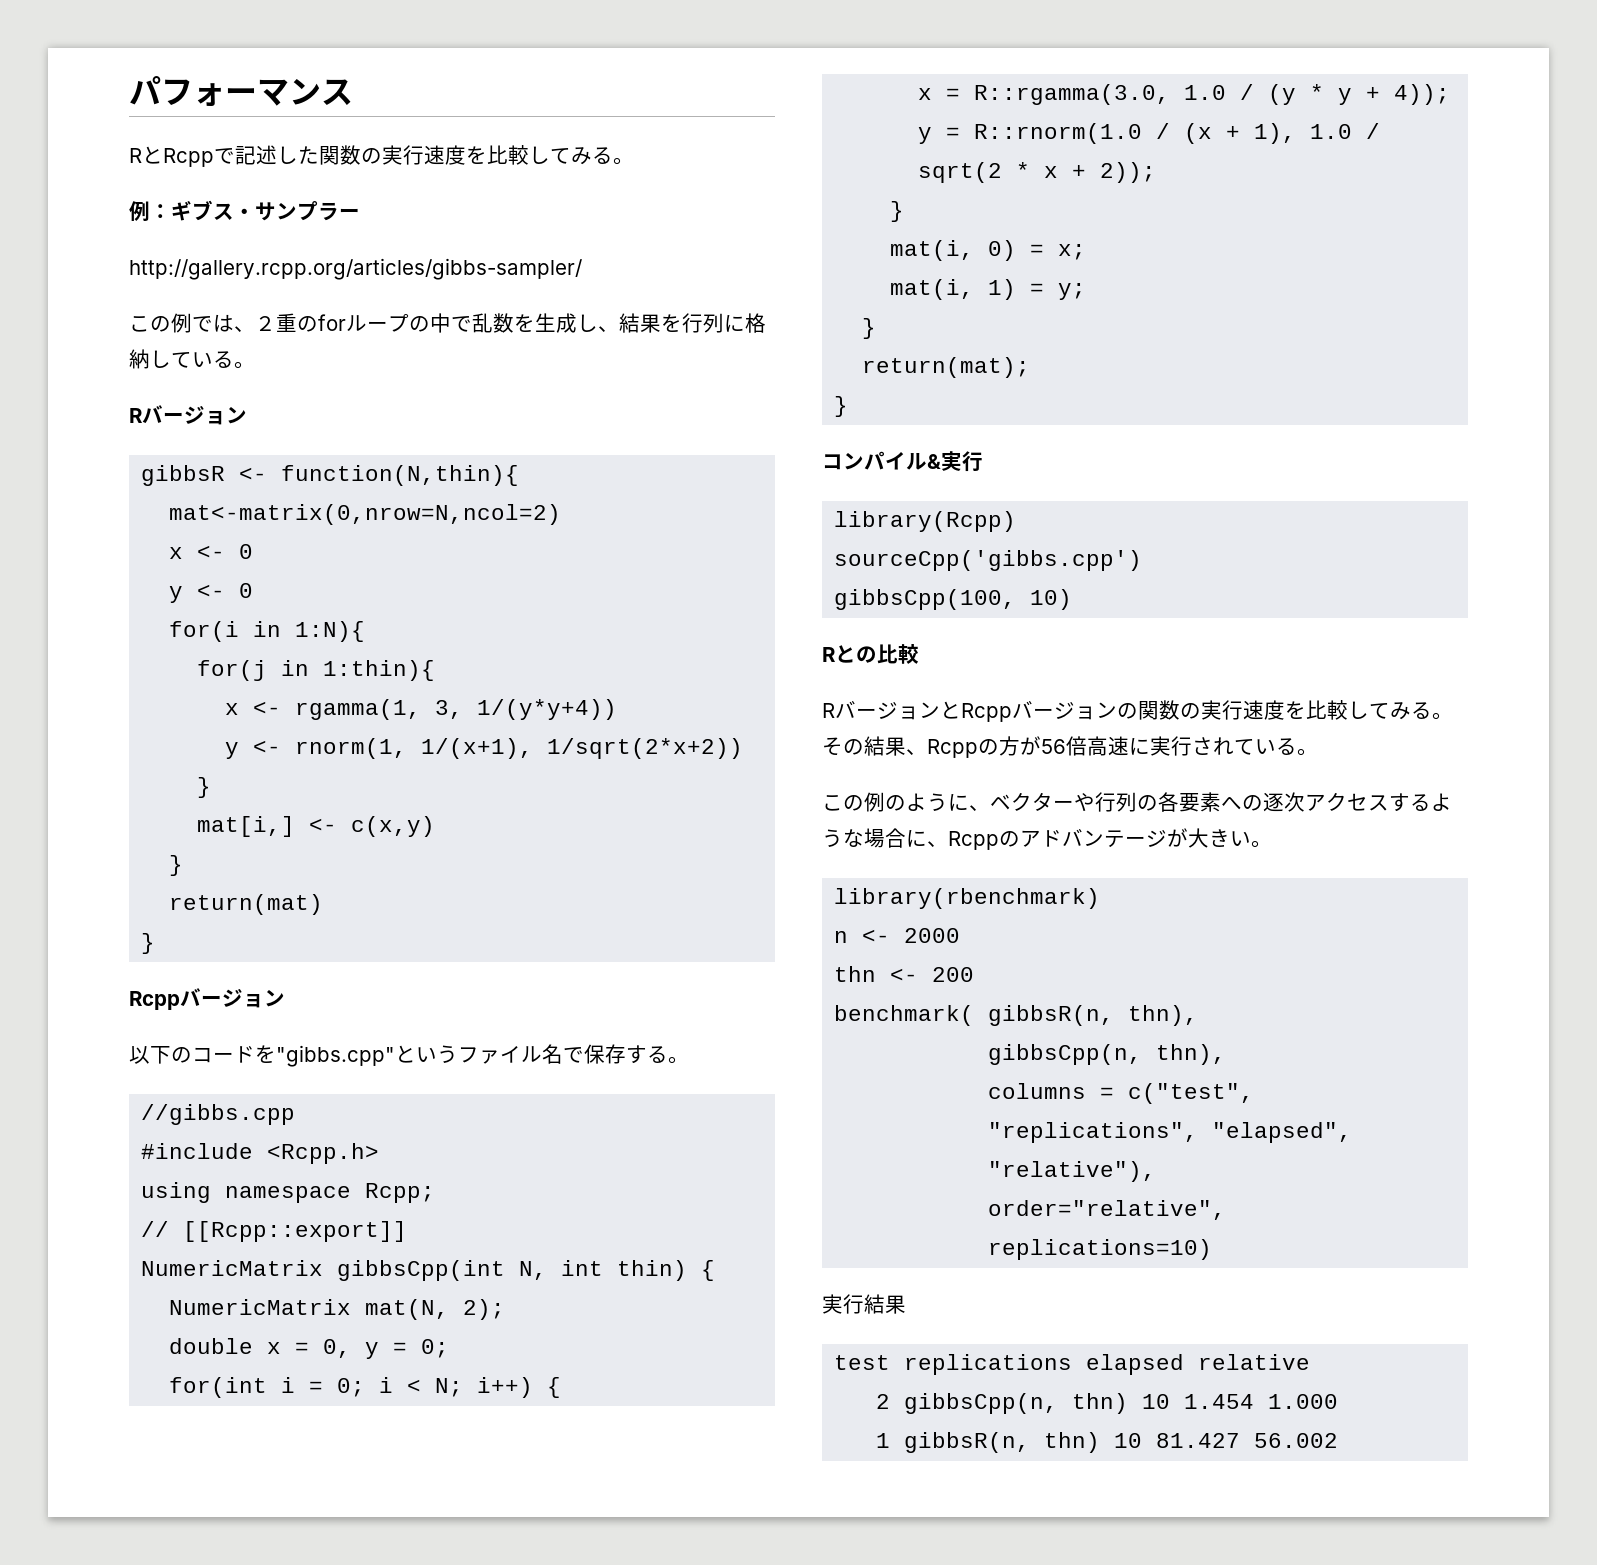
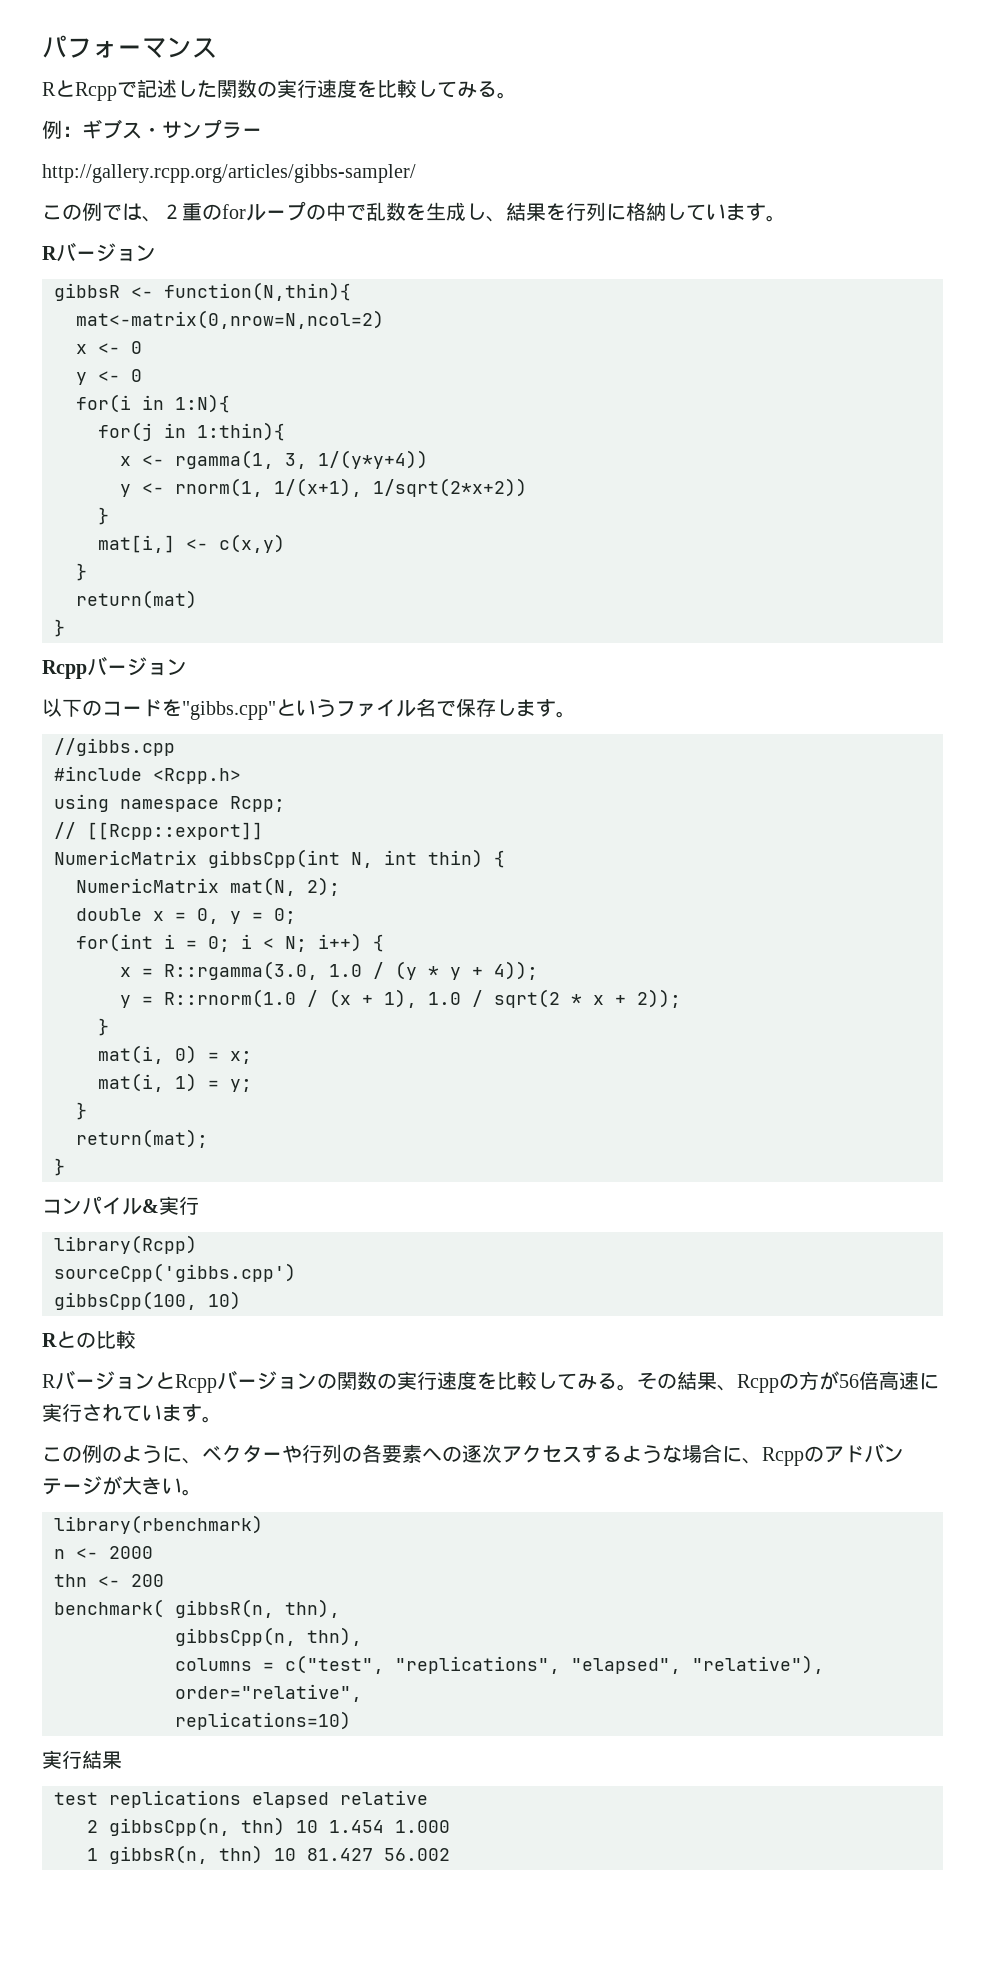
[213,351,234,368] る -> [726,203,766,221] ます
[626,1045,668,1064] する -> [496,699,556,717] します
[1276,738,1297,755] る -> [162,1404,202,1422] ます

